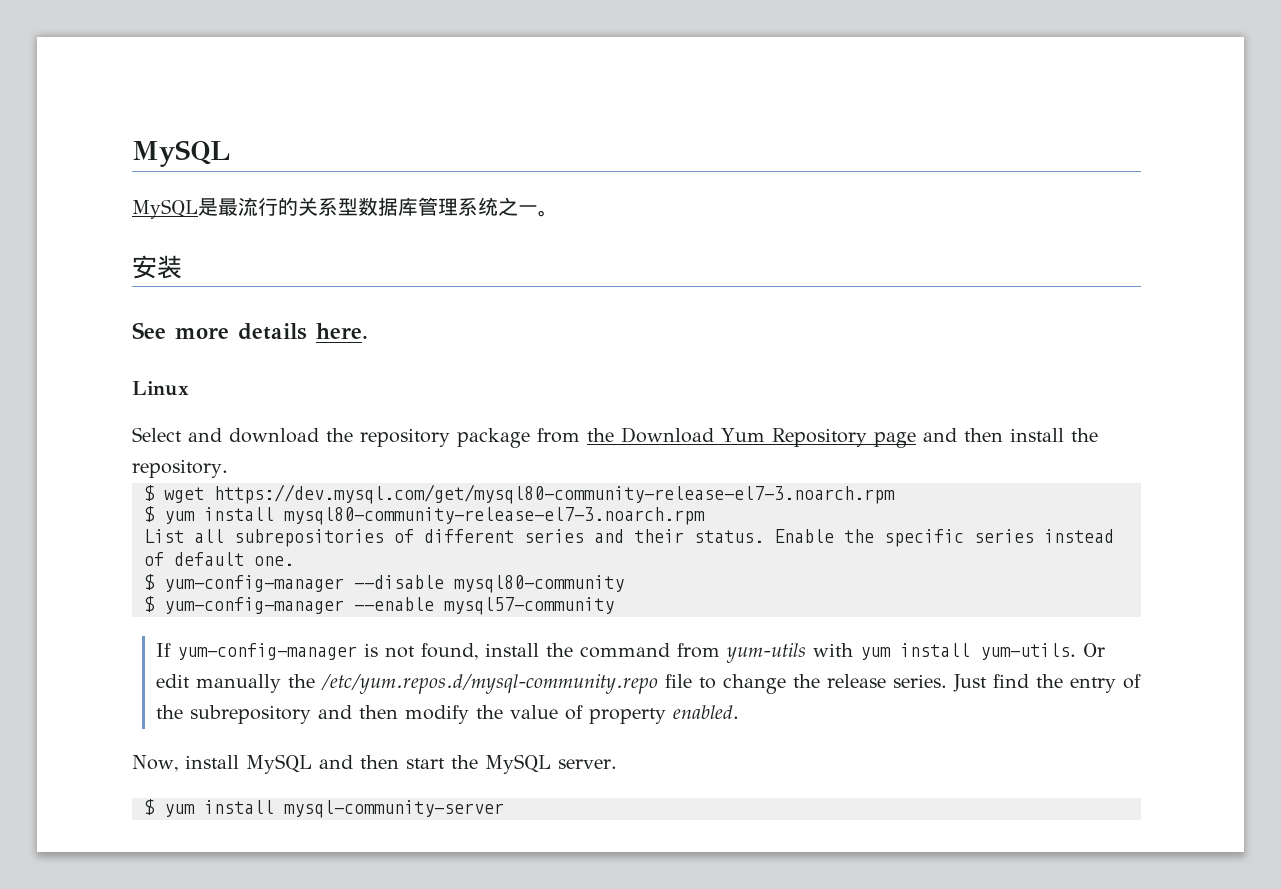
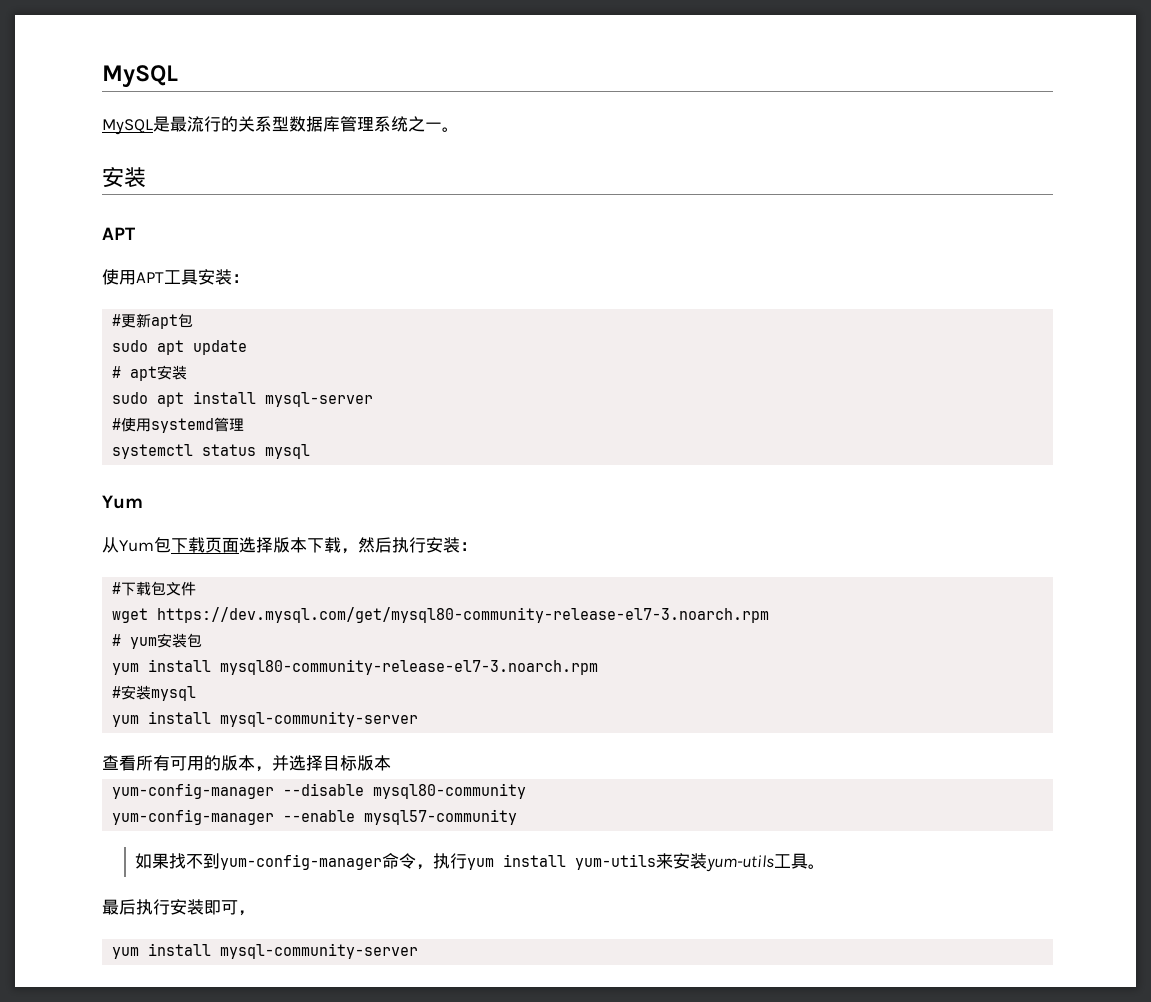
[132,322,368,340] [132,381,189,396] [132,427,1098,448] [132,459,228,478] [144,485,155,501] See more details here. // Linux // Select and download the repository package from the Download Yum Repository page and then install the repository. // $ -> [102,227,135,240] [102,269,249,285] [112,313,194,329] [112,340,248,355] [112,365,188,381] [112,391,374,407] [112,417,245,433] [112,444,311,459] [102,495,143,509] [102,537,477,554] [112,581,197,596] APT // 使用APT工具安装： // #更新apt包 // sudo apt update // # apt安装 // sudo apt install mysql-server // #使用systemd管理 // systemctl status mysql // Yum // 从Yum包下载页面选择版本下载，然后执行安装： // #下载包文件 //
[144,506,155,522] $ -> [112,633,203,649] # yum安装包 //
[144,529,1114,547] [144,552,294,566] [144,574,155,590] List all subrepositories of different series and their status. Enable the specific series instead of default one. // $ -> [112,685,197,701] [112,711,419,727] [102,755,391,772] #安装mysql // yum install mysql-community-server // 查看所有可用的版本，并选择目标版本 //
[144,596,155,612] $ -> (527, 791) none
[156,643,1106,663] [156,674,1142,694] [156,705,740,724] [132,754,617,774] [144,799,155,815] If yum-config-manager is not found, install the command from yum-utils with yum install yum-utils. Or edit manually the /etc/yum.repos.d/mysql-community.repo file to change the release series. Just find the entry of the subrepository and then modify the value of property enabled. // Now, install MySQL and then start the MySQL server. // $ -> [135,853,826,872] [102,899,255,916] 如果找不到yum-config-manager命令，执行yum install yum-utils来安装yum-utils工具。 // 最后执行安装即可， //

